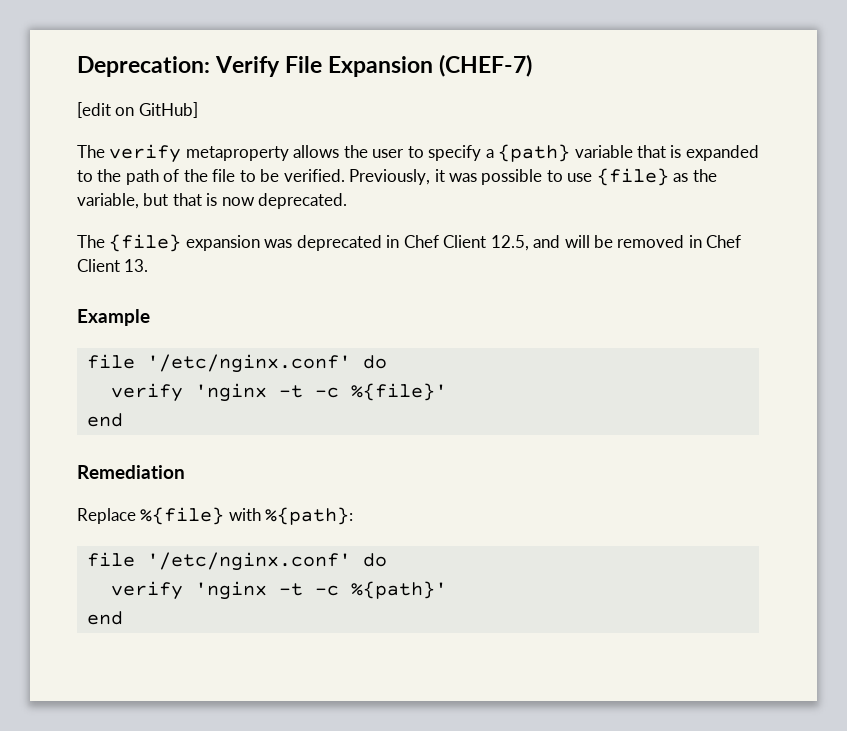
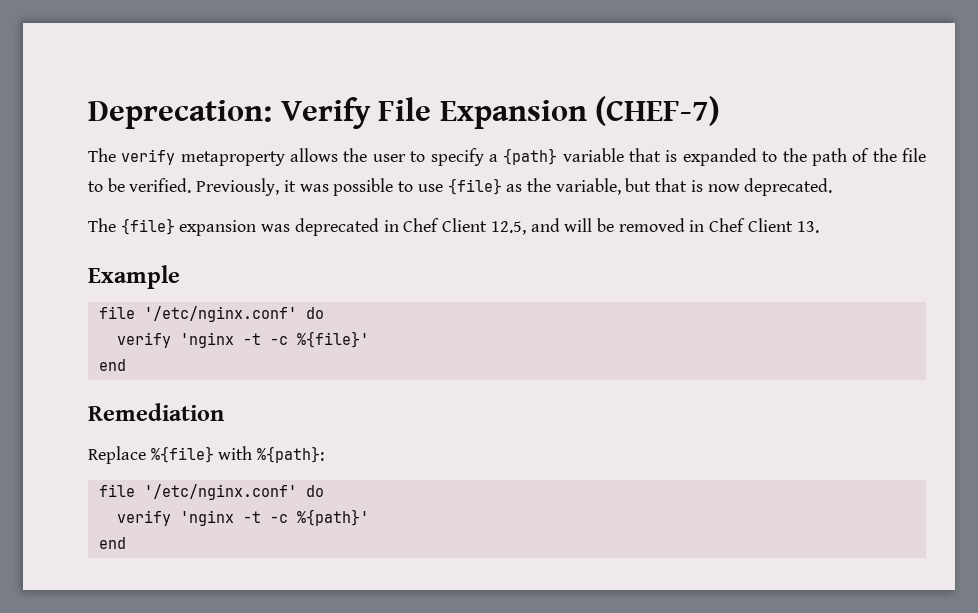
[77,102,198,118] // [edit on GitHub] -> (721, 111) none

